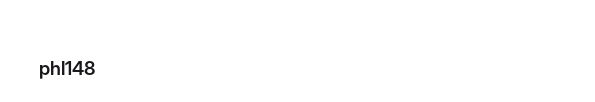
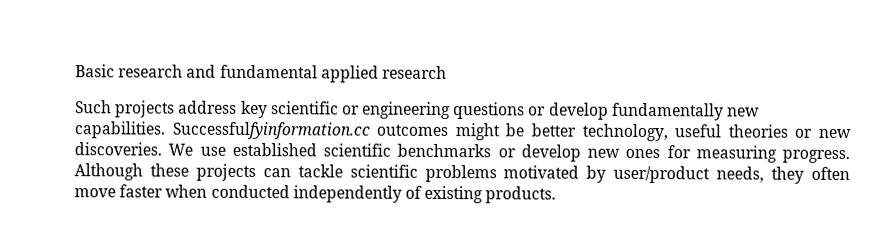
[39,61,95,79] phl148 -> [75,64,447,83] [75,100,761,121] [74,121,852,142] [74,142,850,164] [74,163,850,184] [74,184,557,204] Basic research and fundamental applied research // Such projects address key scientific or engineering questions or develop fundamentally new capabilities. Successfulfyinformation.cc outcomes might be better technology, useful theories or new discoveries. We use established scientific benchmarks or develop new ones for measuring progress. Although these projects can tackle scientific problems motivated by user/product needs, they often move faster when conducted independently of existing products.

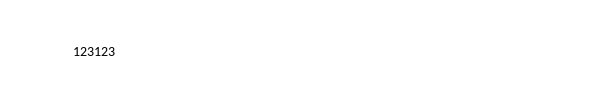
[75,64,447,83] [75,100,761,121] [74,121,852,142] [74,142,850,164] [74,163,850,184] [74,184,557,204] Basic research and fundamental applied research // Such projects address key scientific or engineering questions or develop fundamentally new capabilities. Successfulfyinformation.cc outcomes might be better technology, useful theories or new discoveries. We use established scientific benchmarks or develop new ones for measuring progress. Although these projects can tackle scientific problems motivated by user/product needs, they often move faster when conducted independently of existing products. -> [73,47,115,56] 123123

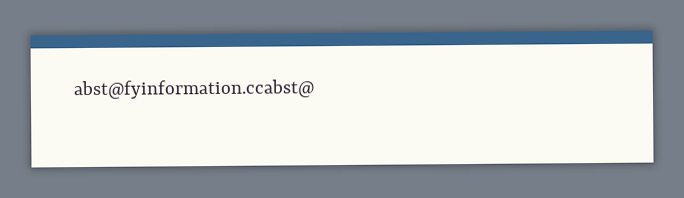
[73,47,115,56] 123123 -> [73,79,314,100] abst@fyinformation.ccabst@

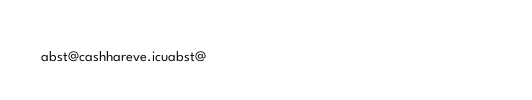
[73,79,314,100] abst@fyinformation.ccabst@ -> [41,51,206,62] abst@cashhareve.icuabst@

